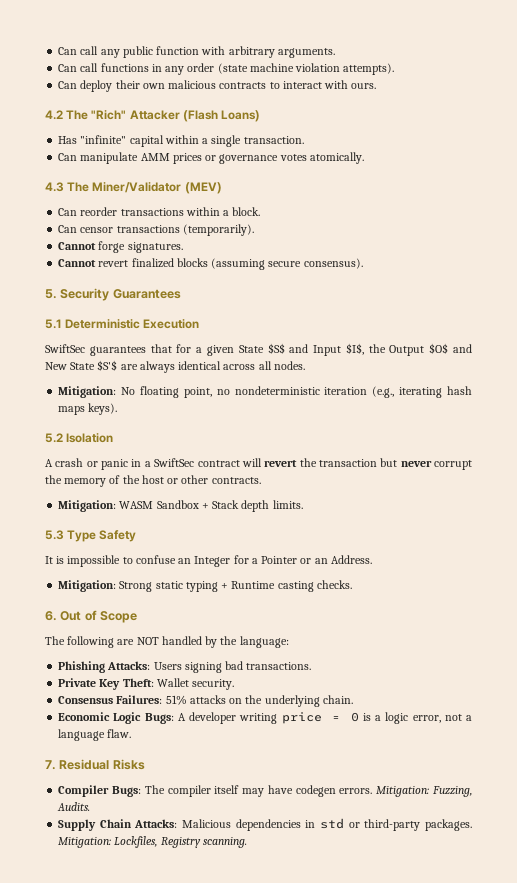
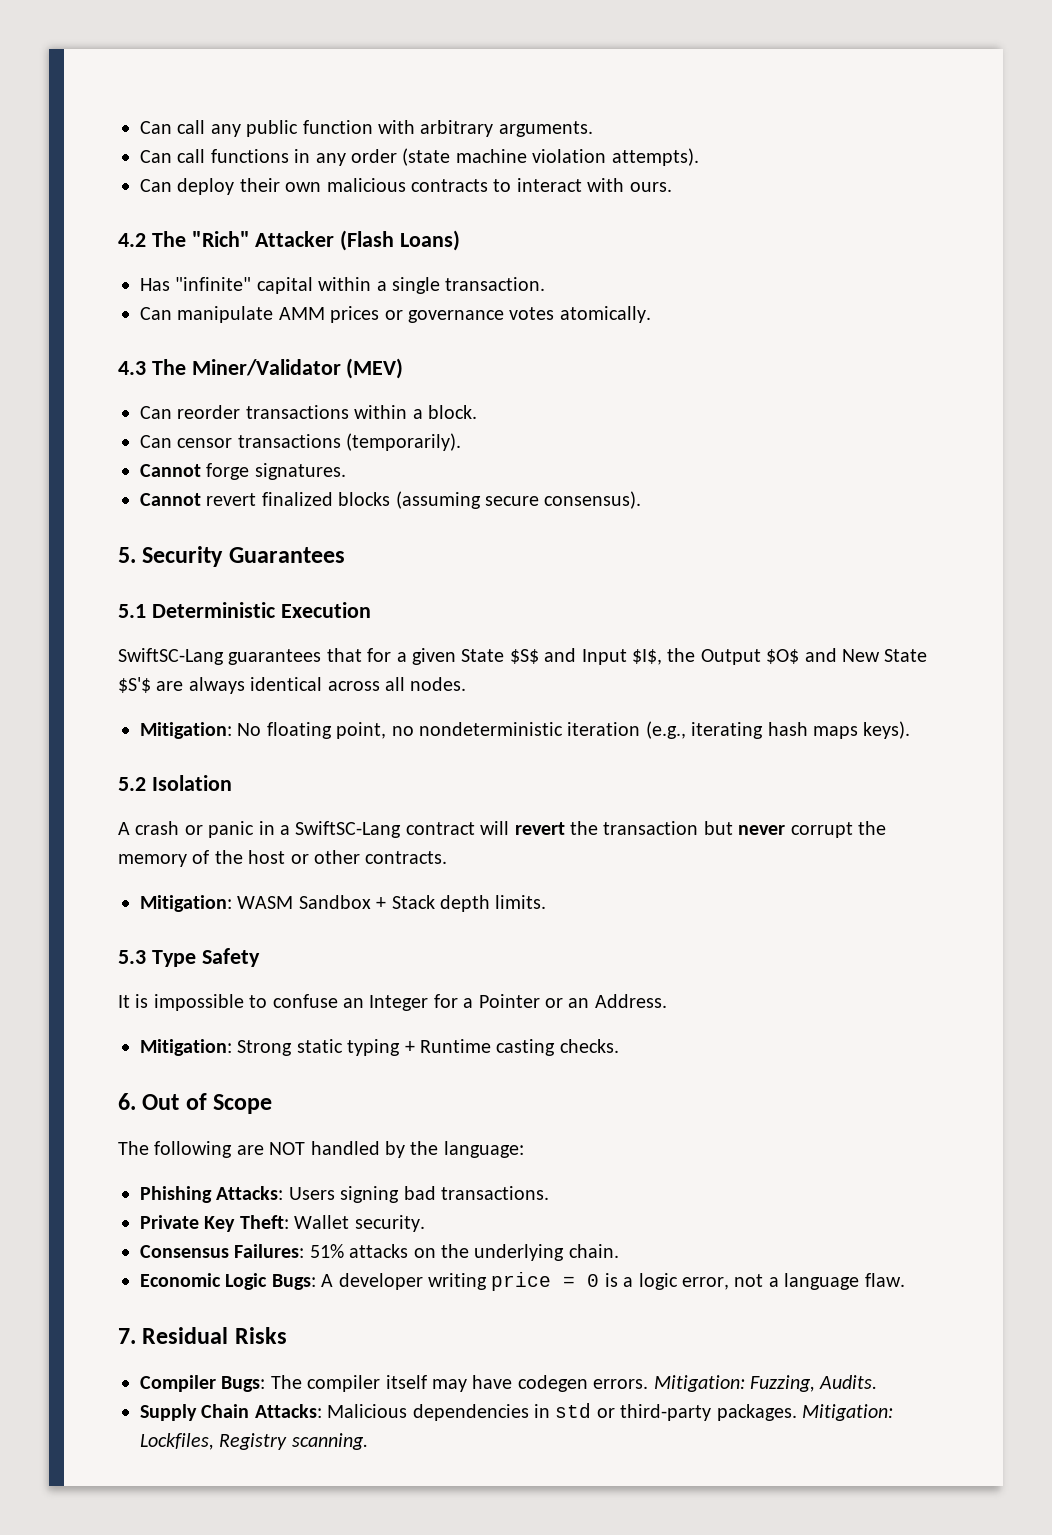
[45,344,85,353] SwiftSec -> [118,648,224,665] SwiftSC-Lang
[154,458,195,467] SwiftSec -> [295,821,402,838] SwiftSC-Lang

